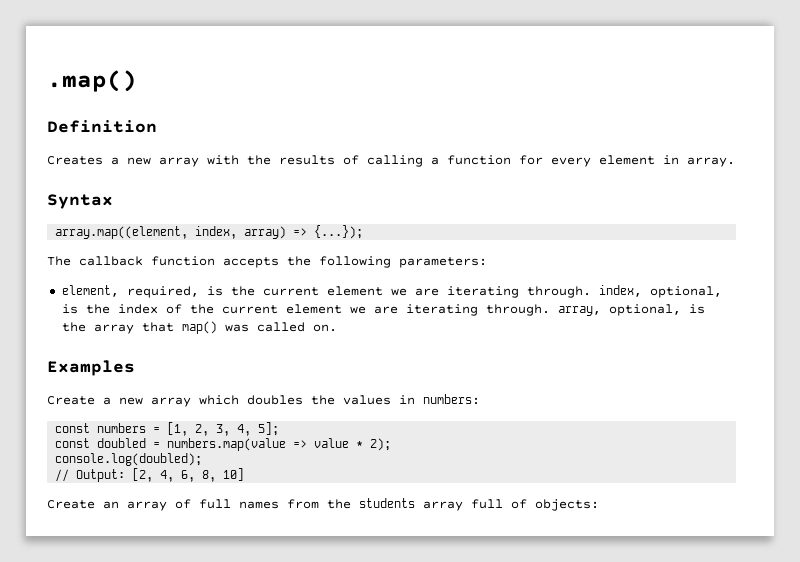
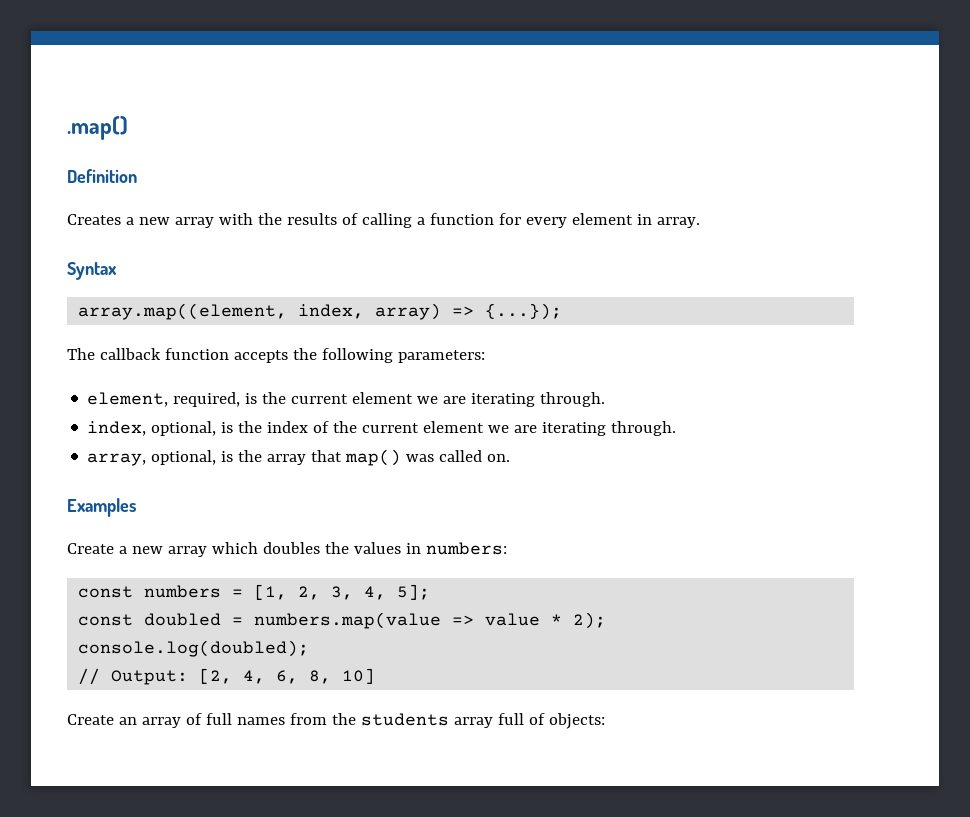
(591, 292) none -> (606, 399) //
(550, 310) none -> (677, 428) //

